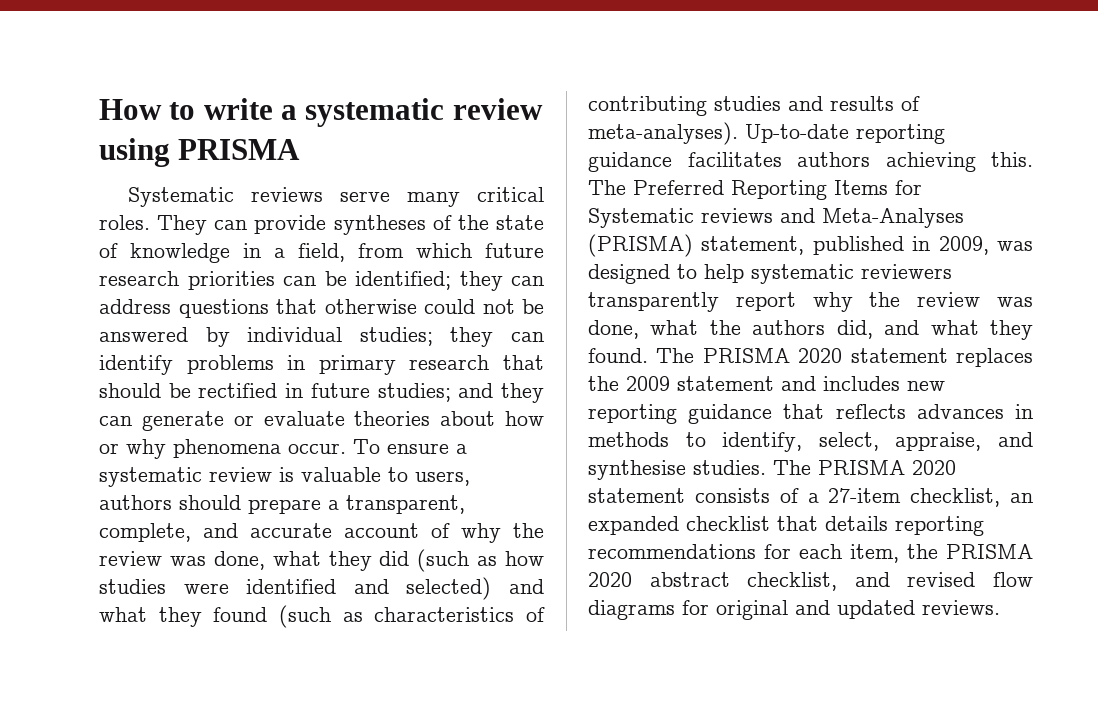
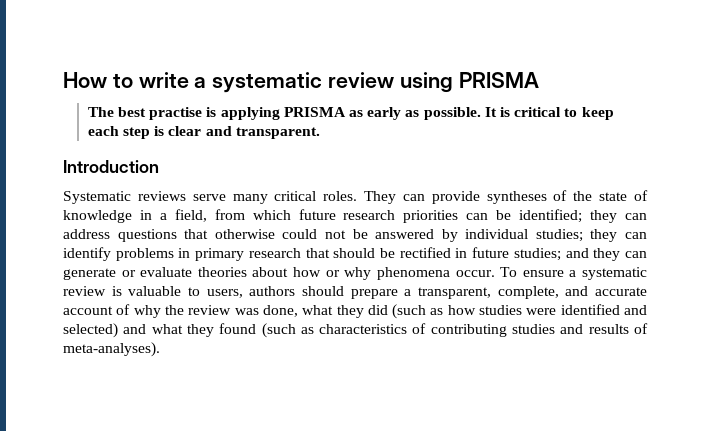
(301, 149) none -> [87,107,614,120] [87,126,320,139] [63,160,159,173] // The best practise is applying PRISMA as early as possible. It is critical to keep each step is clear and transparent. // Introduction
[745,124,945,144] [588,152,1033,172] [588,180,922,200] [588,208,964,228] [588,234,1033,257] [588,264,952,284] [588,292,1033,312] [588,320,1033,340] [588,348,1033,367] [588,376,945,391] [588,404,1033,424] [588,432,1033,452] [588,460,956,480] [588,488,1033,507] [588,516,984,536] [588,544,1033,563] [588,572,1033,591] [588,600,1000,620] Up-to-date reporting guidance facilitates authors achieving this. The Preferred Reporting Items for Systematic reviews and Meta-Analyses (PRISMA) statement, published in 2009, was designed to help systematic reviewers transparently report why the review was done, what the authors did, and what they found. The PRISMA 2020 statement replaces the 2009 statement and includes new reporting guidance that reflects advances in methods to identify, select, appraise, and synthesise studies. The PRISMA 2020 statement consists of a 27-item checklist, an expanded checklist that details reporting recommendations for each item, the PRISMA 2020 abstract checklist, and revised flow diagrams for original and updated reviews. -> (160, 349) none

